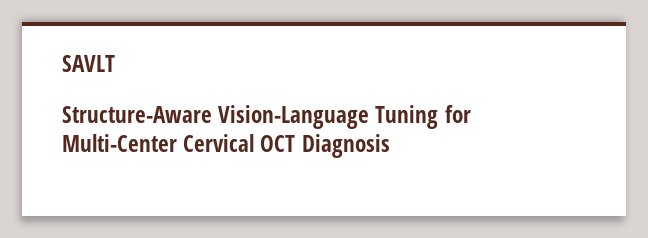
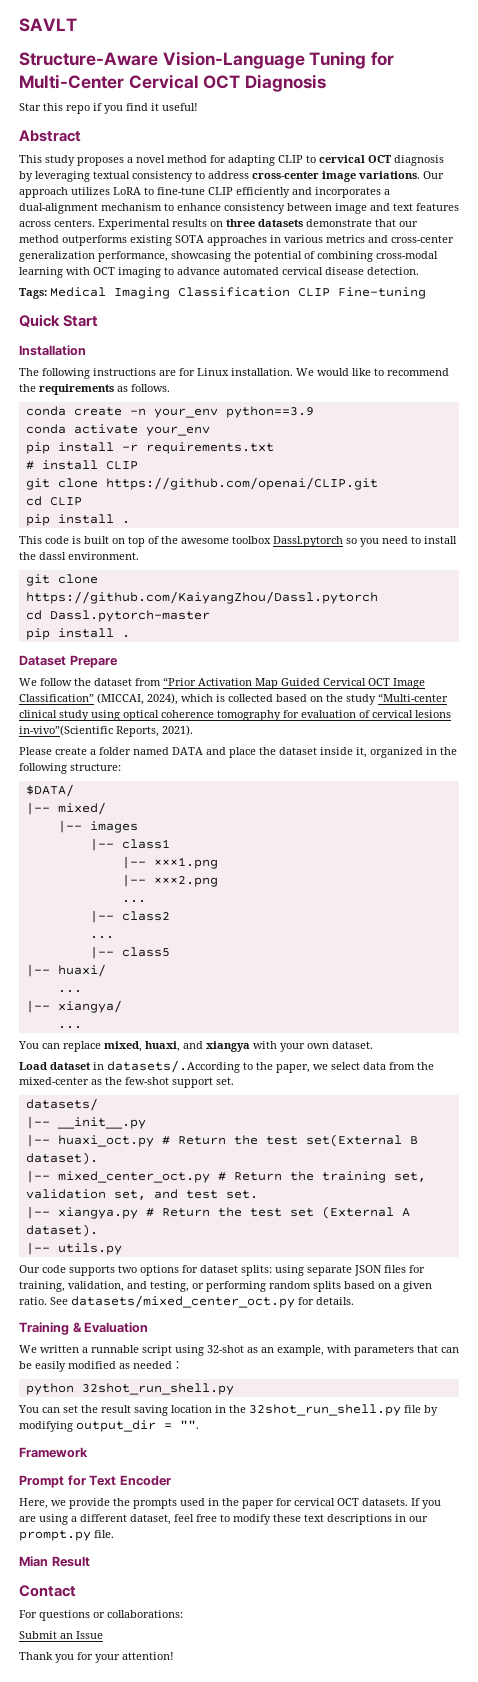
(390, 146) none -> [19,103,198,114] [19,130,81,142] [19,155,444,166] [19,171,444,182] [19,187,390,198] [19,203,459,214] [19,219,418,230] [19,235,454,246] [19,251,438,262] [19,267,419,278] [19,287,426,299] [19,314,99,327] [19,345,86,356] [19,368,449,379] [19,384,170,395] [25,406,314,418] [25,424,210,436] [25,442,274,454] [25,460,138,470] [25,477,378,490] [25,496,82,506] [25,514,130,526] [19,536,457,547] [19,552,139,560] [25,574,98,586] [25,591,378,604] [25,610,210,622] [25,628,130,640] [19,655,118,668] [19,677,425,689] [19,693,448,705] [19,710,451,721] [19,725,193,737] [19,747,457,758] [19,763,121,774] [25,784,74,797] [25,802,106,815] [57,820,138,833] [89,838,170,851] [121,856,218,869] [121,874,218,887] [121,900,146,903] [89,910,170,923] [89,936,114,939] [89,946,170,959] [25,964,106,977] [57,990,82,993] [25,1000,122,1013] [57,1026,82,1029] [18,1041,373,1052] [19,1060,434,1073] [19,1077,234,1088] [25,1098,98,1111] [25,1116,146,1129] [25,1134,418,1147] [25,1152,98,1165] [25,1170,426,1183] [25,1189,258,1200] [25,1206,410,1219] [25,1224,98,1237] [25,1242,122,1255] [19,1265,425,1276] [19,1281,432,1292] [19,1295,354,1308] [19,1322,149,1335] [19,1345,459,1356] [19,1361,183,1372] [25,1383,234,1395] [18,1404,438,1416] [19,1420,199,1432] [19,1447,88,1458] [19,1475,171,1488] [19,1498,441,1509] [19,1514,428,1525] [19,1530,114,1541] [19,1556,90,1567] [19,1585,76,1597] [19,1610,183,1621] [19,1631,103,1639] [19,1652,174,1663] // Star this repo if you find it useful! // Abstract // This study proposes a novel method for adapting CLIP to cervical OCT diagnosis by leveraging textual consistency to address cross-center image variations. Our approach utilizes LoRA to fine-tune CLIP efficiently and incorporates a dual-alignment mechanism to enhance consistency between image and text features across centers. Experimental results on three datasets demonstrate that our method outperforms existing SOTA approaches in various metrics and cross-center generalization performance, showcasing the potential of combining cross-modal learning with OCT imaging to advance automated cervical disease detection. // Tags: Medical Imaging Classification CLIP Fine-tuning // Quick Start // Installation // The following instructions are for Linux installation. We would like to recommend the requirements as follows. // conda create -n your_env python==3.9 // conda activate your_env // pip install -r requirements.txt // # install CLIP // git clone https://github.com/openai/CLIP.git // cd CLIP // pip install . // This code is built on top of the awesome toolbox Dassl.pytorch so you need to install the dassl environment. // git clone https://github.com/KaiyangZhou/Dassl.pytorch // cd Dassl.pytorch-master // pip install . // Dataset Prepare // We follow the dataset from “Prior Activation Map Guided Cervical OCT Image Classification” (MICCAI, 2024), which is collected based on the study “Multi-center clinical study using optical coherence tomography for evaluation of cervical lesions in-vivo”(Scientific Reports, 2021). // Please create a folder named DATA and place the dataset inside it, organized in the following structure: // $DATA/ // |–– mixed/ // |–– images // |–– class1 // |–– ×××1.png // |–– ×××2.png // ... // |–– class2 // ... // |–– class5 // |–– huaxi/ // ... // |–– xiangya/ // ... // You can replace mixed, huaxi, and xiangya with your own dataset. // Load dataset in datasets/.According to the paper, we select data from the mixed-center as the few-shot support set. // datasets/ // |–– __init__.py // |–– huaxi_oct.py # Return the test set(External B dataset). // |–– mixed_center_oct.py # Return the training set, validation set, and test set. // |–– xiangya.py # Return the test set (External A dataset). // |–– utils.py // Our code supports two options for dataset splits: using separate JSON files for training, validation, and testing, or performing random splits based on a given ratio. See datasets/mixed_center_oct.py for details. // Training & Evaluation // We written a runnable script using 32-shot as an example, with parameters that can be easily modified as needed： // python 32shot_run_shell.py // You can set the result saving location in the 32shot_run_shell.py file by modifying output_dir = "". // Framework // Prompt for Text Encoder // Here, we provide the prompts used in the paper for cervical OCT datasets. If you are using a different dataset, feel free to modify these text descriptions in our prompt.py file. // Mian Result // Contact // For questions or collaborations: // Submit an Issue // Thank you for your attention!

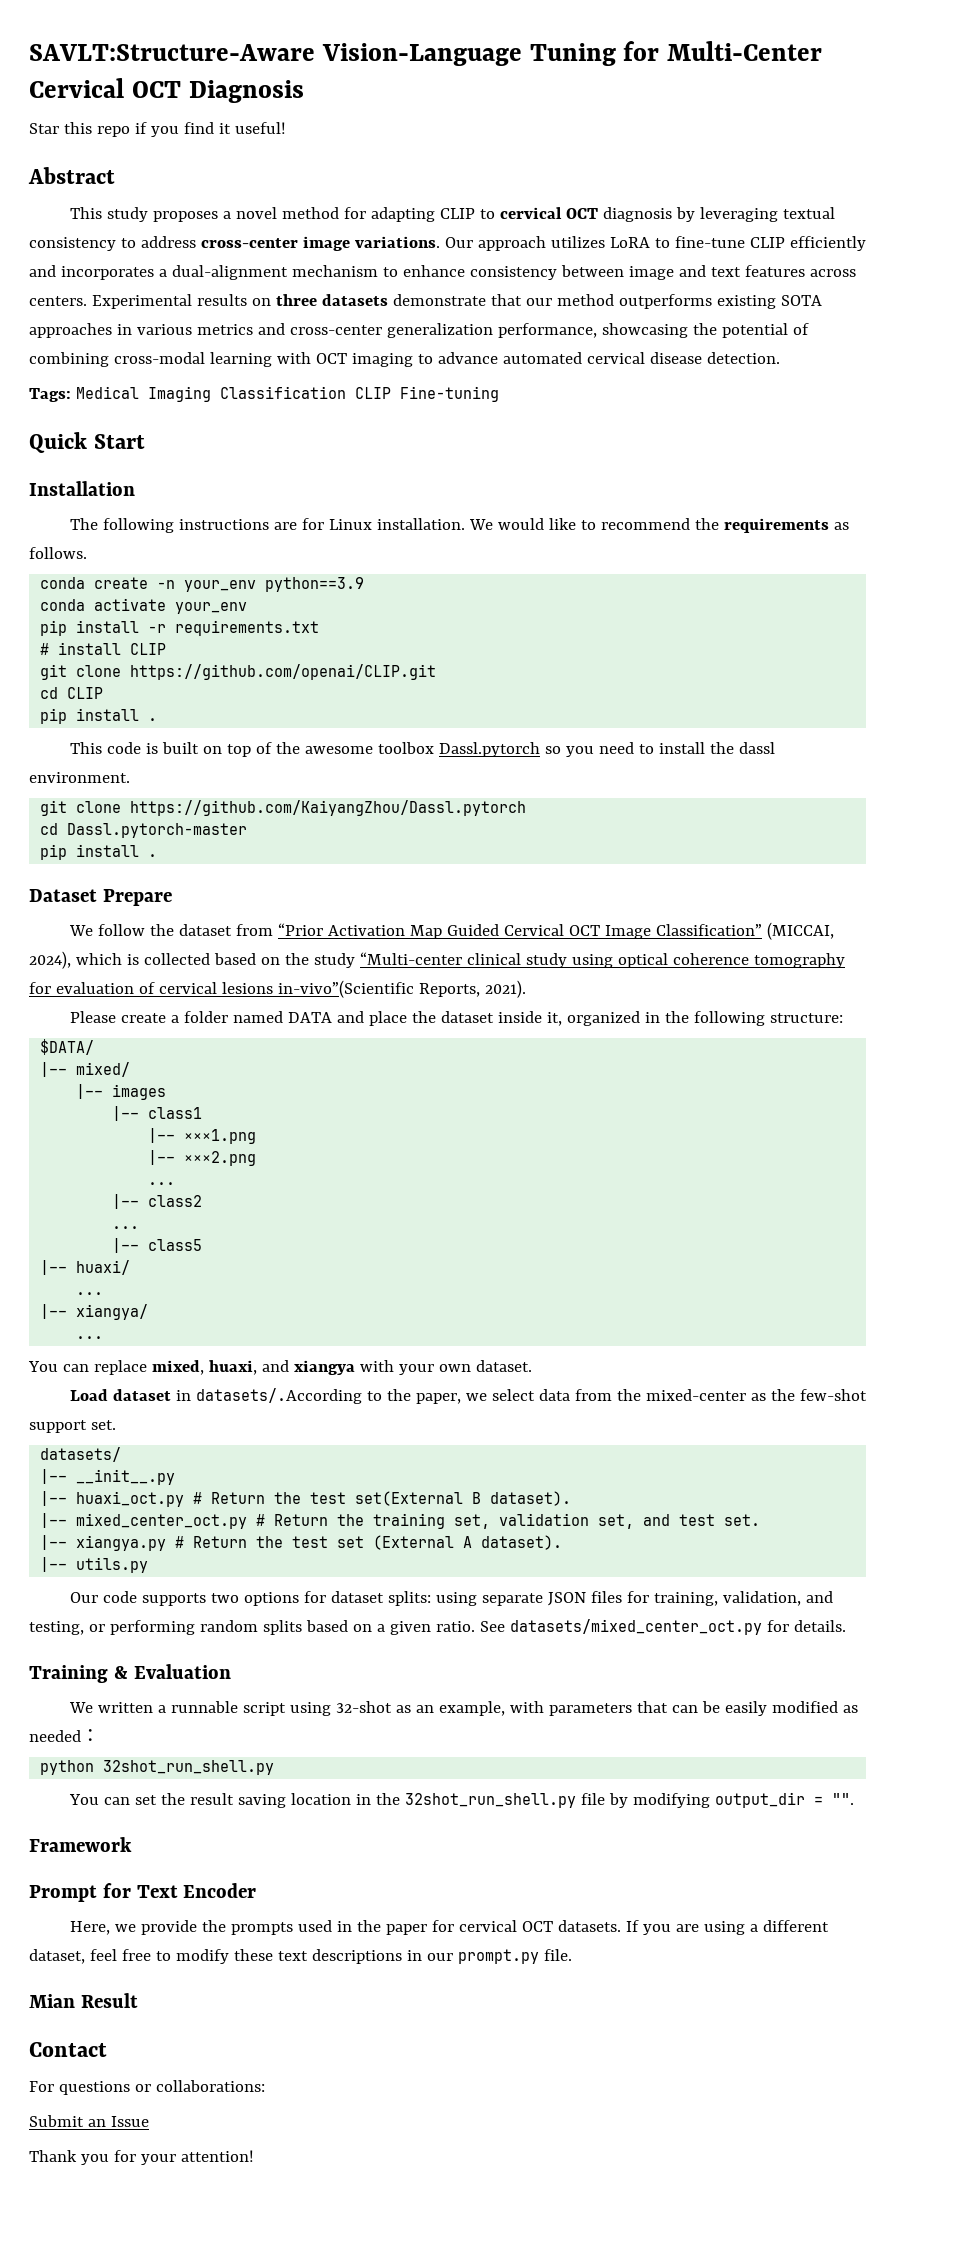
[19,18,77,32] [19,52,158,66] SAVLT // Structure-Aware -> [29,44,315,61] SAVLT:Structure-Aware

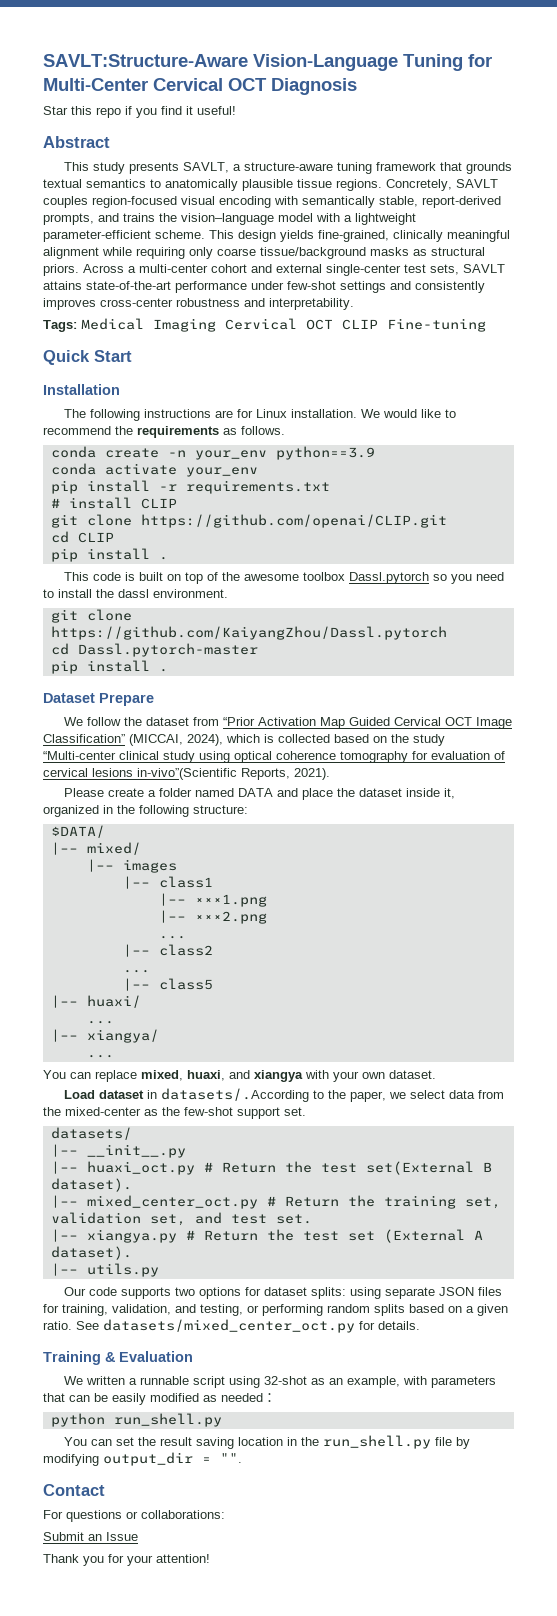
[152,207,835,222] [29,236,866,251] [29,265,856,280] [29,294,822,309] [29,323,809,338] [29,352,780,367] proposes a novel method for adapting CLIP to cervical OCT diagnosis by leveraging textual consistency to address cross-center image variations. Our approach utilizes LoRA to fine-tune CLIP efficiently and incorporates a dual-alignment mechanism to enhance consistency between image and text features across centers. Experimental results on three datasets demonstrate that our method outperforms existing SOTA approaches in various metrics and cross-center generalization performance, showcasing the potential of combining cross-modal learning with OCT imaging to advance automated cervical disease detection. -> [129,162,513,174] [43,179,498,191] [43,196,501,208] [43,213,416,225] [43,230,510,242] [43,247,485,259] [43,264,505,276] [43,281,485,293] [43,298,354,310] presents SAVLT, a structure-aware tuning framework that grounds textual semantics to anatomically plausible tissue regions. Concretely, SAVLT couples region-focused visual encoding with semantically stable, report-derived prompts, and trains the vision–language model with a lightweight parameter-efficient scheme. This design yields fine-grained, clinically meaningful alignment while requiring only coarse tissue/background masks as structural priors. Across a multi-center cohort and external single-center test sets, SAVLT attains state-of-the-art performance under few-shot settings and consistently improves cross-center robustness and interpretability.
[219,386,346,399] Classification -> [225,318,333,330] Cervical OCT
[103,1760,275,1775] 32shot_run_shell.py -> [113,1413,222,1427] run_shell.py
[404,1793,576,1808] 32shot_run_shell.py -> [323,1435,432,1449] run_shell.py
[29,1837,132,1852] [29,1883,257,1902] [69,1920,829,1935] [29,1949,572,1964] [29,1993,138,2008] // Framework // Prompt for Text Encoder // Here, we provide the prompts used in the paper for cervical OCT datasets. If you are using a different dataset, feel free to modify these text descriptions in our prompt.py file. // Mian Result -> (242, 1458) none

